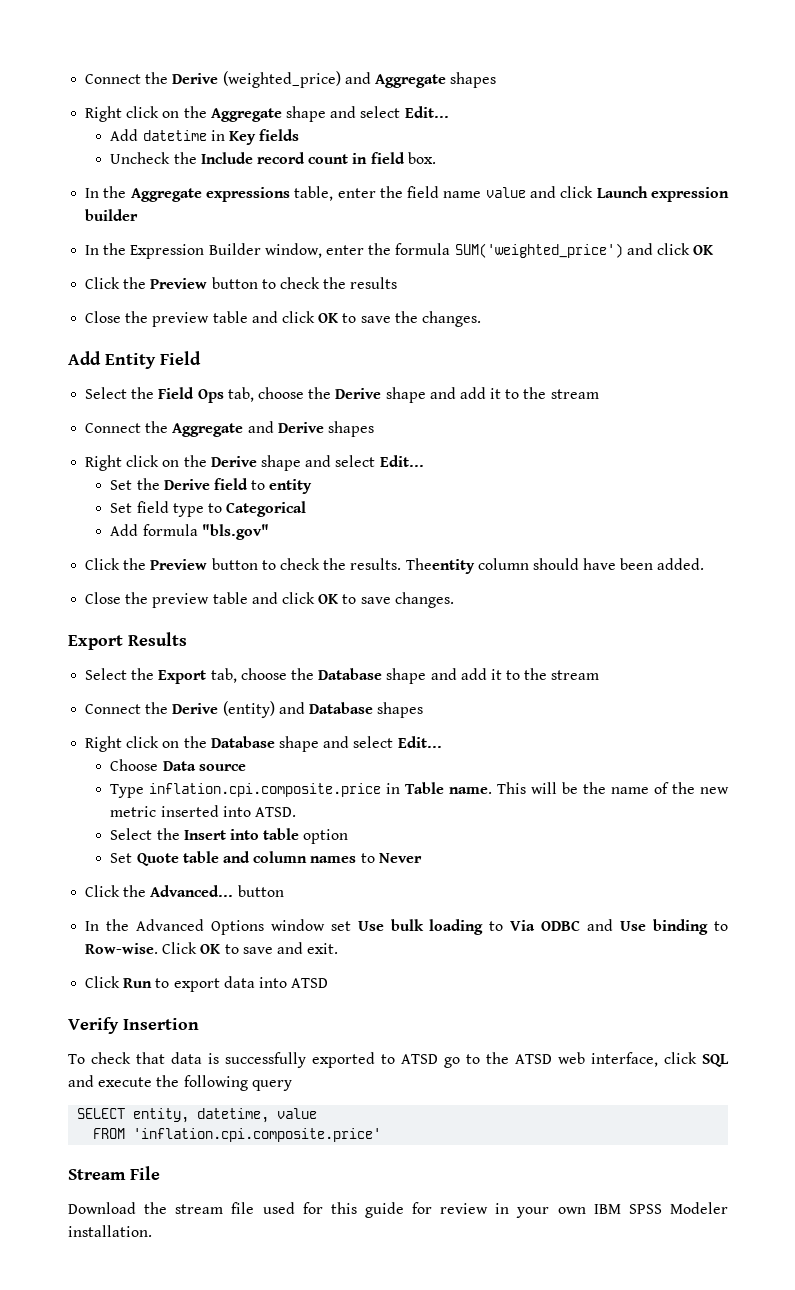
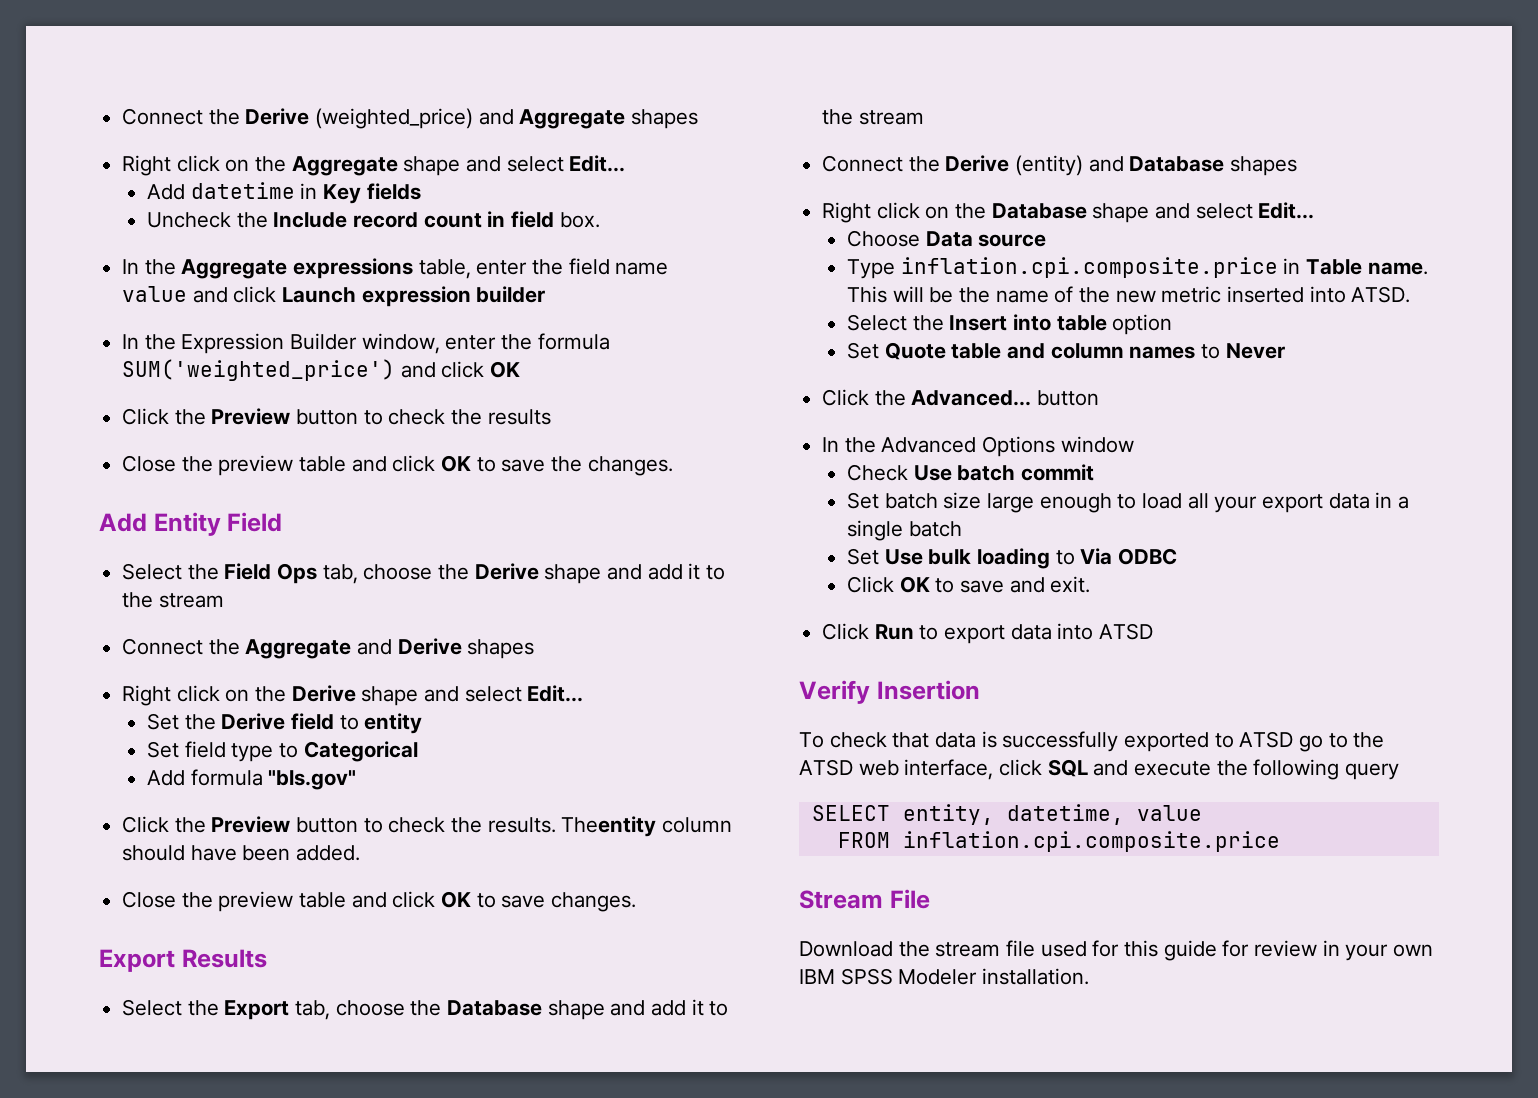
[330,921,351,931] set -> [846,464,1094,481] [846,492,1409,513] [846,520,962,541] [846,548,879,565] // Check Use batch commit // Set batch size large enough to load all your export data in a single batch // Set
[587,919,728,935] [85,943,159,954] and Use binding to Row-wise. -> (1177, 556) //
[133,1128,382,1142] 'inflation.cpi.composite.price' -> [902,831,1280,852] inflation.cpi.composite.price

